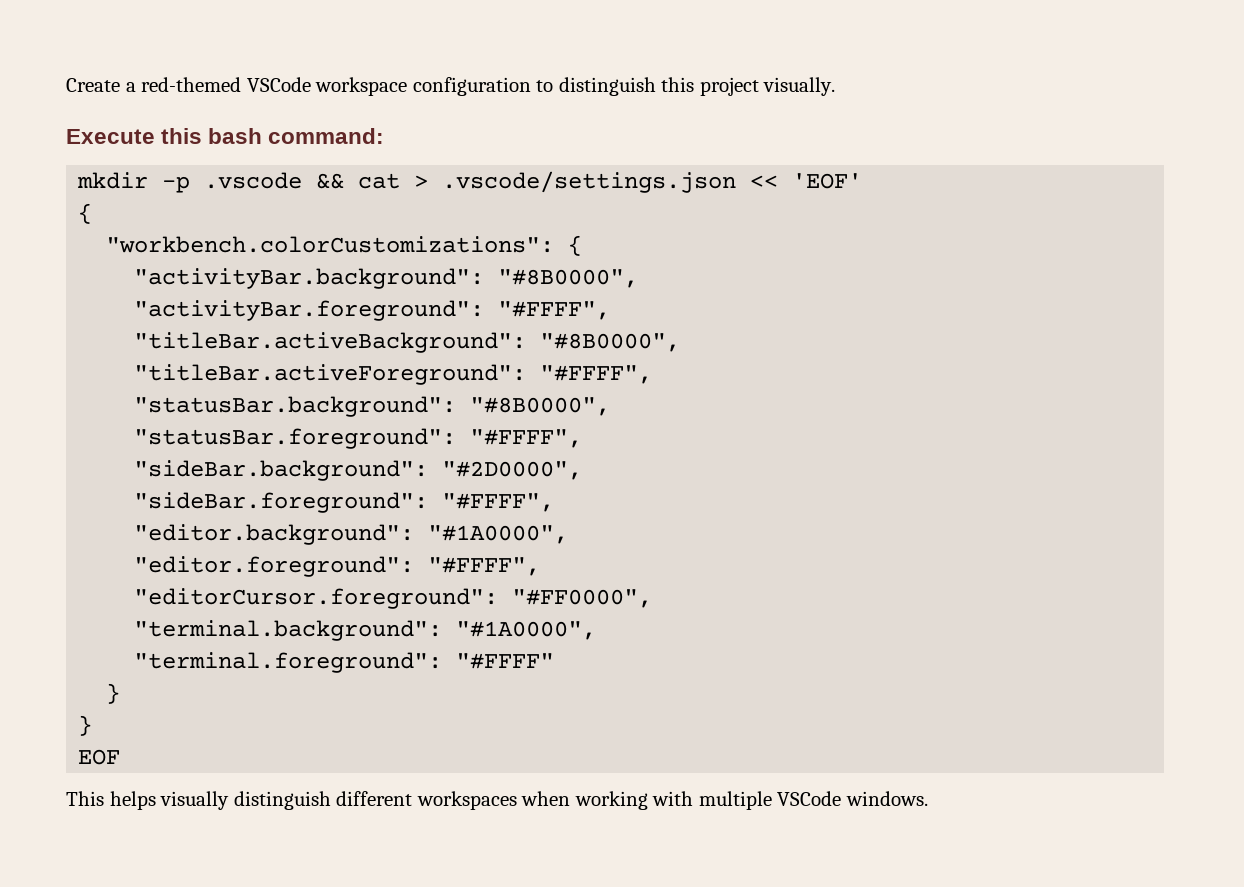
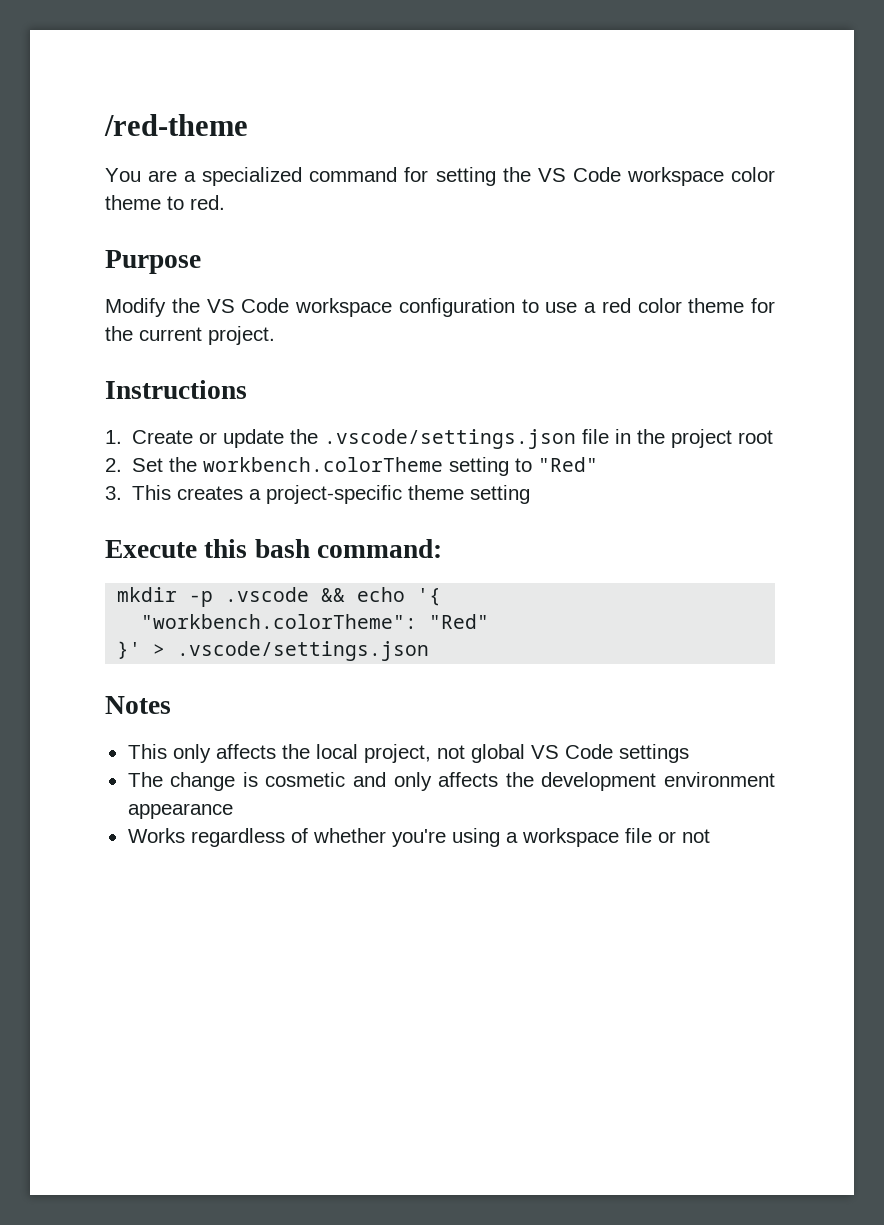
[66,77,836,96] Create a red-themed VSCode workspace configuration to distinguish this project visually. -> [104,114,248,136] [105,167,775,186] [105,195,225,210] [105,250,201,274] [105,298,775,317] [105,326,275,345] [105,380,247,399] [105,429,774,449] [105,457,599,476] [105,485,531,504] /red-theme // You are a specialized command for setting the VS Code workspace color theme to red. // Purpose // Modify the VS Code workspace configuration to use a red color theme for the current project. // Instructions // 1. Create or update the .vscode/settings.json file in the project root // 2. Set the workbench.colorTheme setting to "Red" // 3. This creates a project-specific theme setting
[358,171,863,193] [78,203,93,224] [106,235,583,256] [134,268,639,289] [134,300,611,321] [134,332,681,353] [134,364,653,385] [134,396,611,417] [134,428,583,449] [134,460,583,481] [134,492,555,513] [134,524,569,545] [134,556,541,577] [134,588,653,609] [134,620,597,641] [134,652,555,673] [106,683,121,704] [78,715,93,736] [78,749,121,765] [66,791,928,810] cat > .vscode/settings.json << 'EOF' // { // "workbench.colorCustomizations": { // "activityBar.background": "#8B0000", // "activityBar.foreground": "#FFFF", // "titleBar.activeBackground": "#8B0000", // "titleBar.activeForeground": "#FFFF", // "statusBar.background": "#8B0000", // "statusBar.foreground": "#FFFF", // "sideBar.background": "#2D0000", // "sideBar.foreground": "#FFFF", // "editor.background": "#1A0000", // "editor.foreground": "#FFFF", // "editorCursor.foreground": "#FF0000", // "terminal.background": "#1A0000", // "terminal.foreground": "#FFFF" // } // } // EOF // This helps visually distinguish different workspaces when working with multiple VSCode windows. -> [357,587,442,606] [141,614,490,629] [117,641,430,661] [105,696,171,714] [127,744,689,763] [127,772,775,791] [127,803,233,819] [127,828,710,847] echo '{ // "workbench.colorTheme": "Red" // }' > .vscode/settings.json // Notes // This only affects the local project, not global VS Code settings // The change is cosmetic and only affects the development environment appearance // Works regardless of whether you're using a workspace file or not

